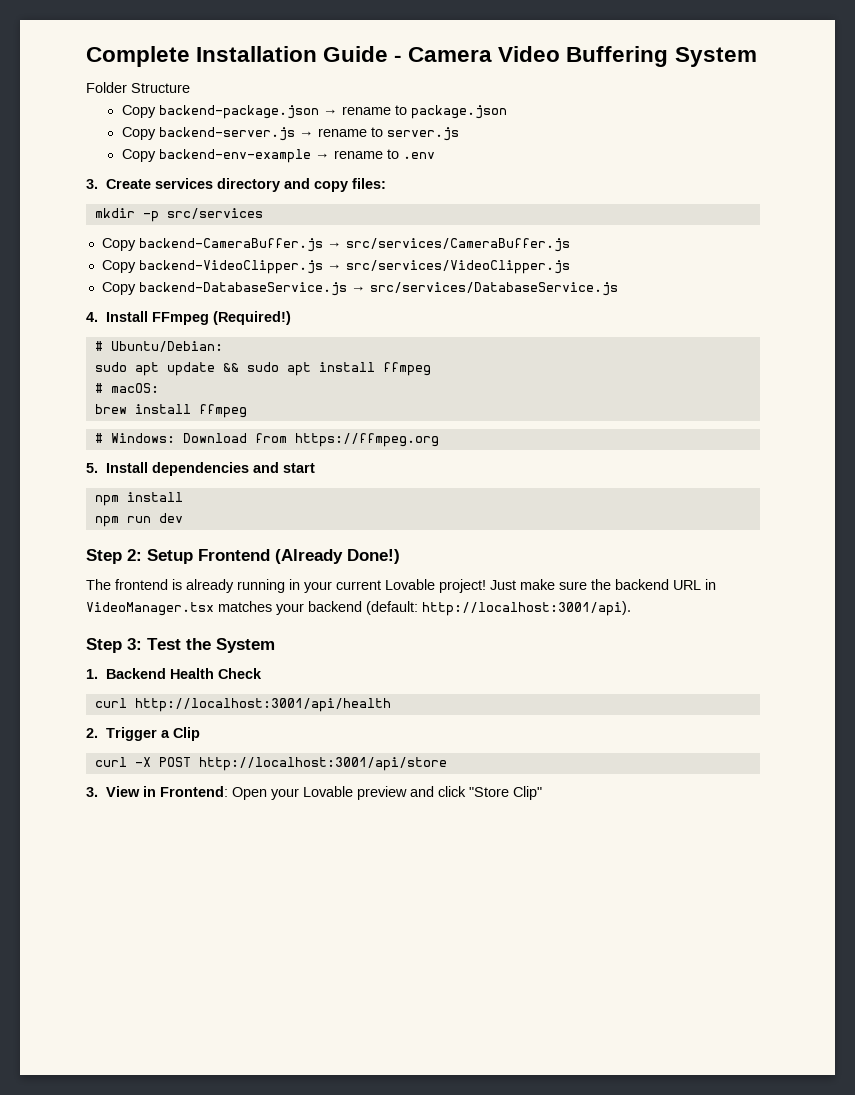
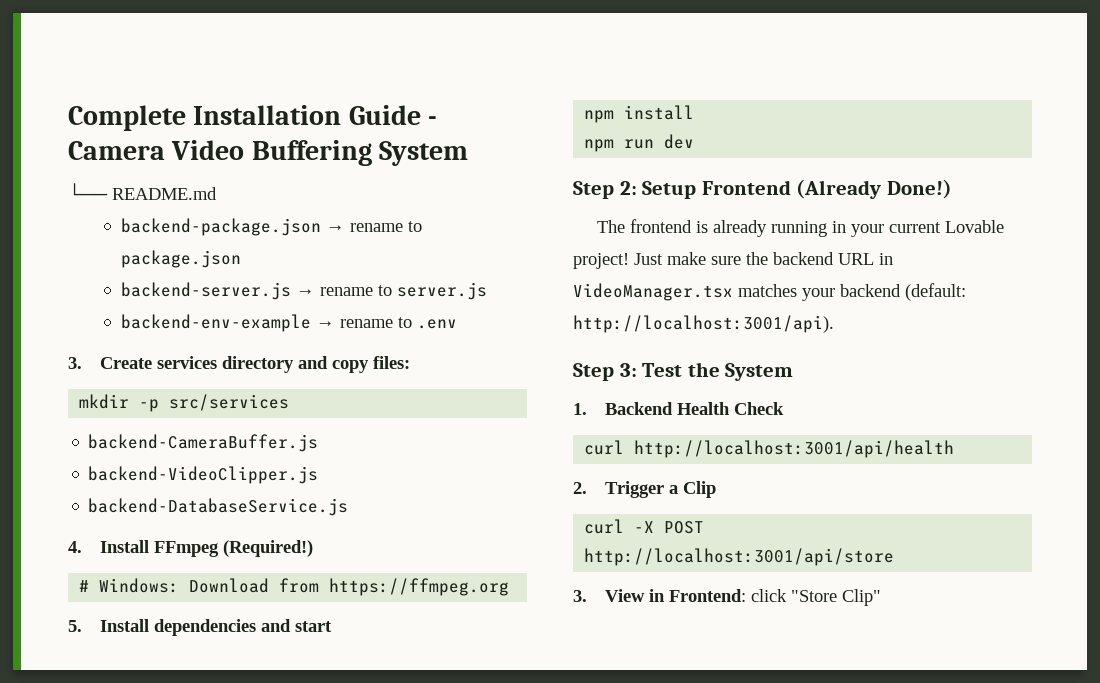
[86,82,190,93] [121,105,156,118] Folder Structure // Copy -> [68,183,217,200] └── README.md //
[121,127,156,140] Copy -> (241, 259) none
[121,149,156,162] Copy -> (487, 291) none
[101,238,136,251] Copy -> (290, 402) none
[326,238,570,252] [101,260,570,274] [101,282,136,295] → src/services/CameraBuffer.js // Copy backend-VideoClipper.js → src/services/VideoClipper.js // Copy -> [88,466,319,484] // backend-VideoClipper.js //
[350,282,618,296] → src/services/DatabaseService.js -> (349, 507) none
[94,341,223,352] [94,362,431,376] [94,383,159,393] [94,404,247,418] // # Ubuntu/Debian: // sudo apt update && sudo apt install ffmpeg // # macOS: // brew install ffmpeg -> (314, 548) none
[231,786,434,800] Open your Lovable preview and -> (747, 595) none

